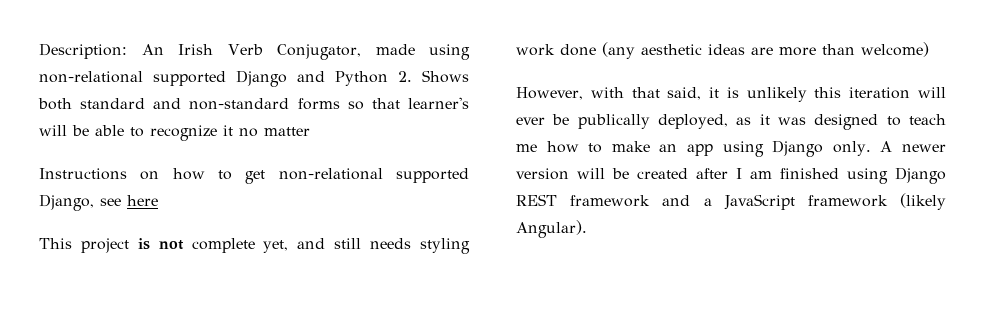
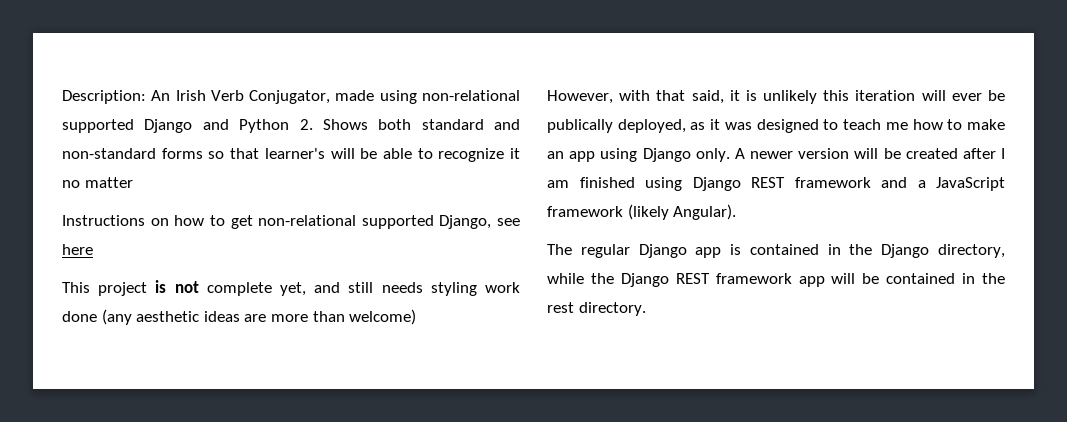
(587, 229) none -> [547,244,1005,258] [547,273,1005,287] [547,302,646,316] // The regular Django app is contained in the Django directory, while the Django REST framework app will be contained in the rest directory.

